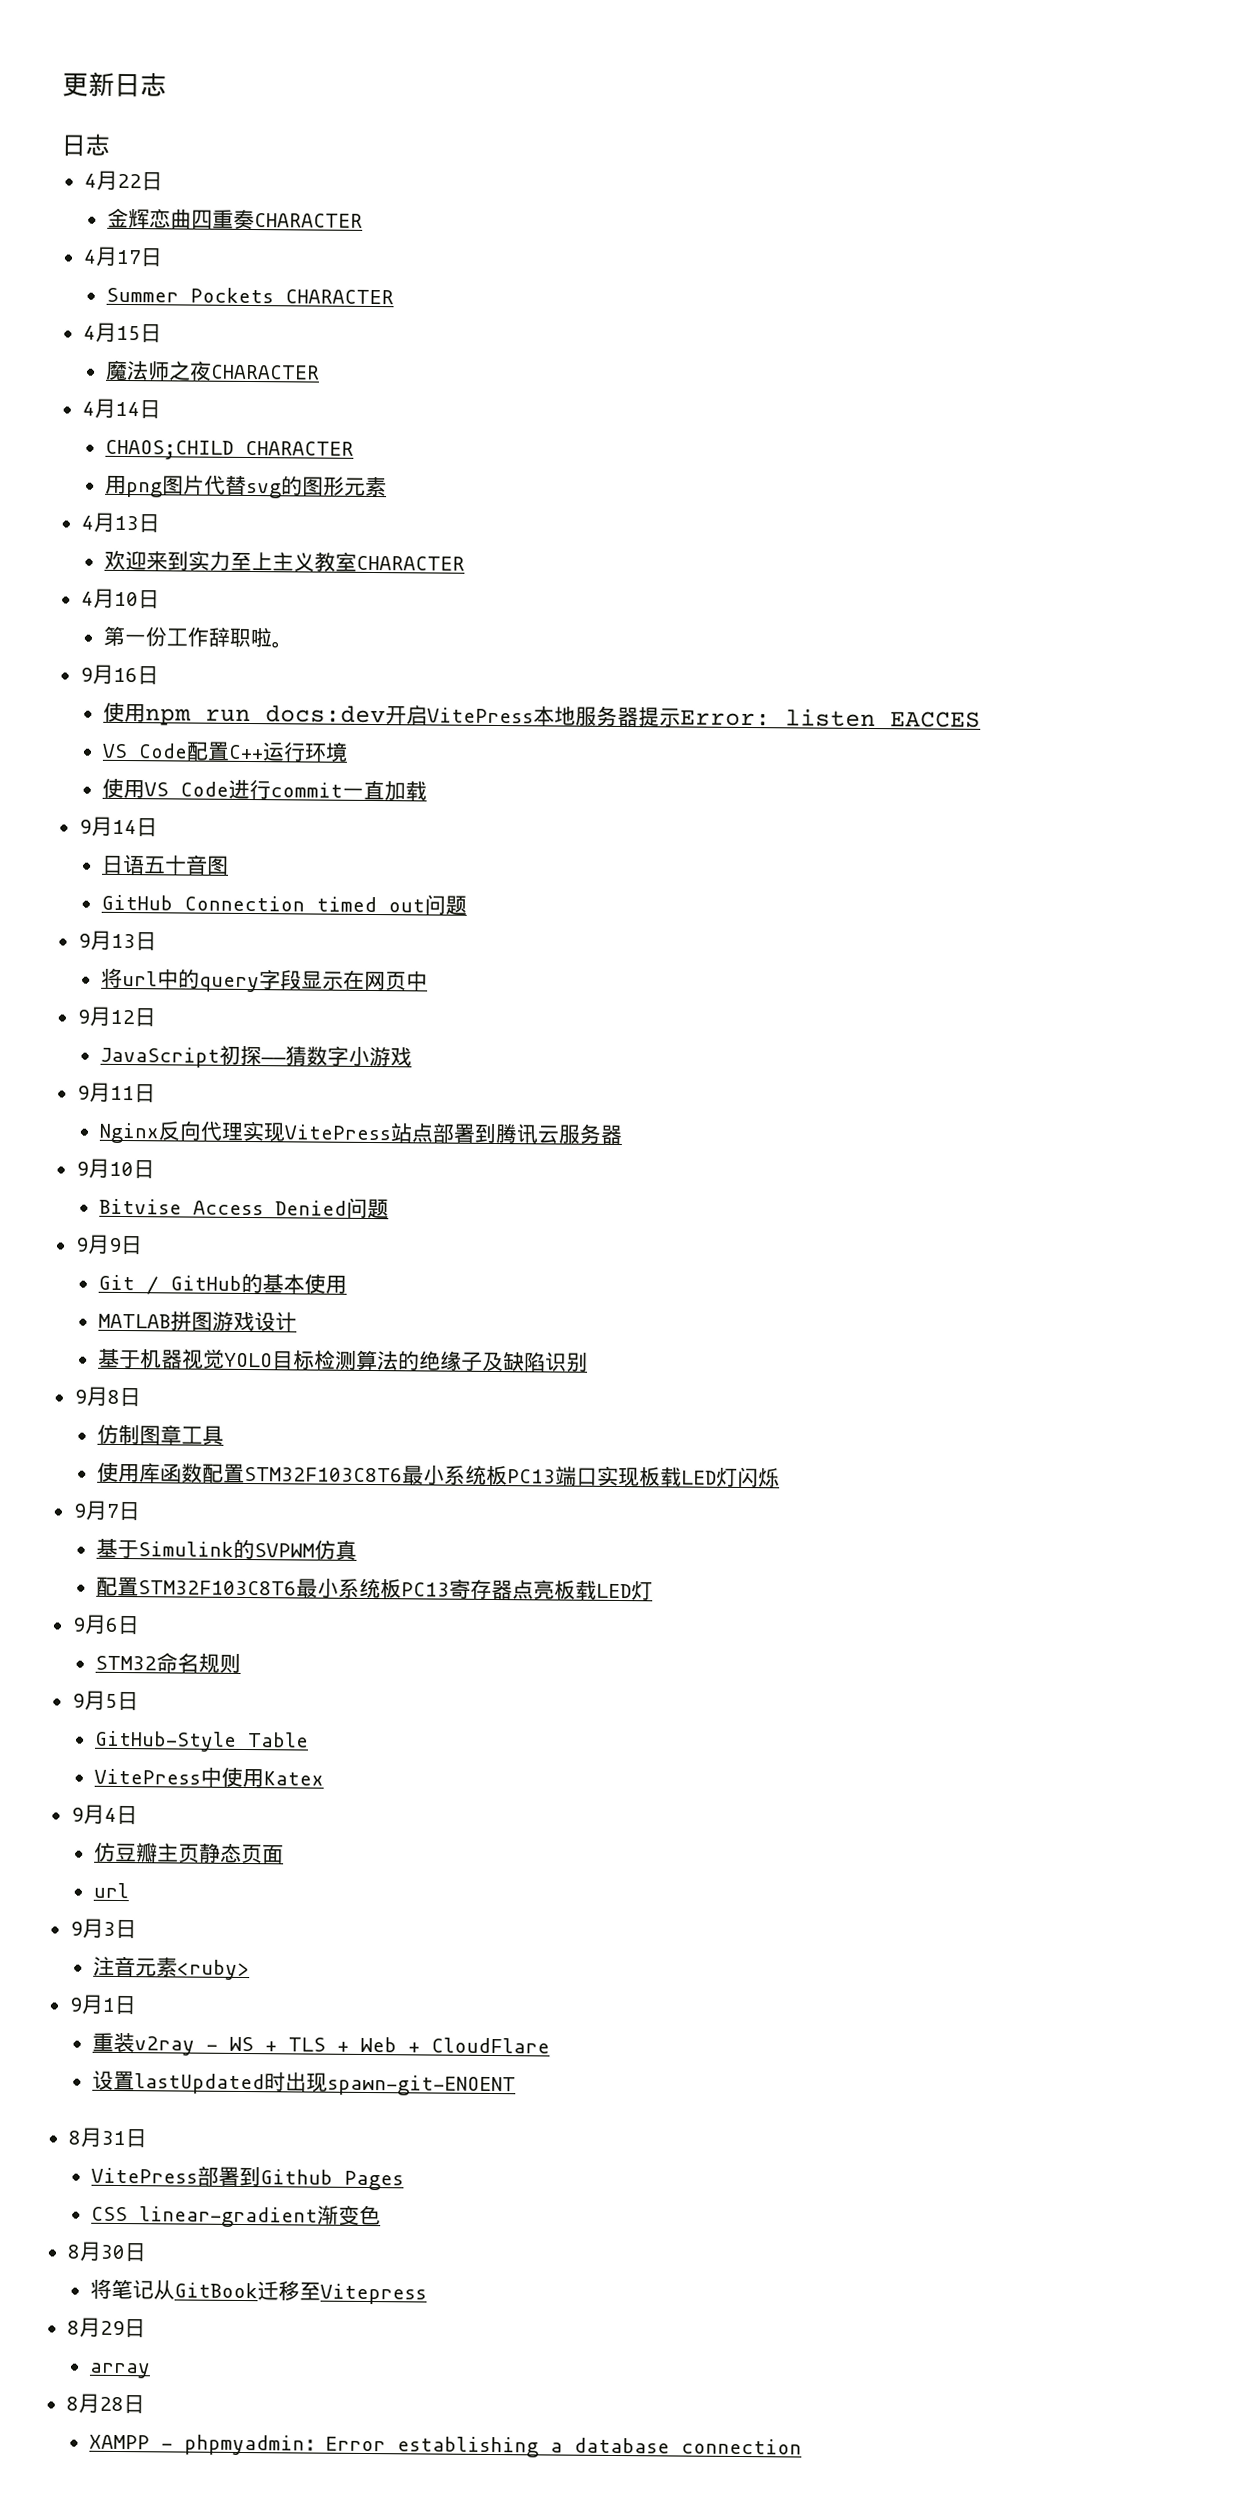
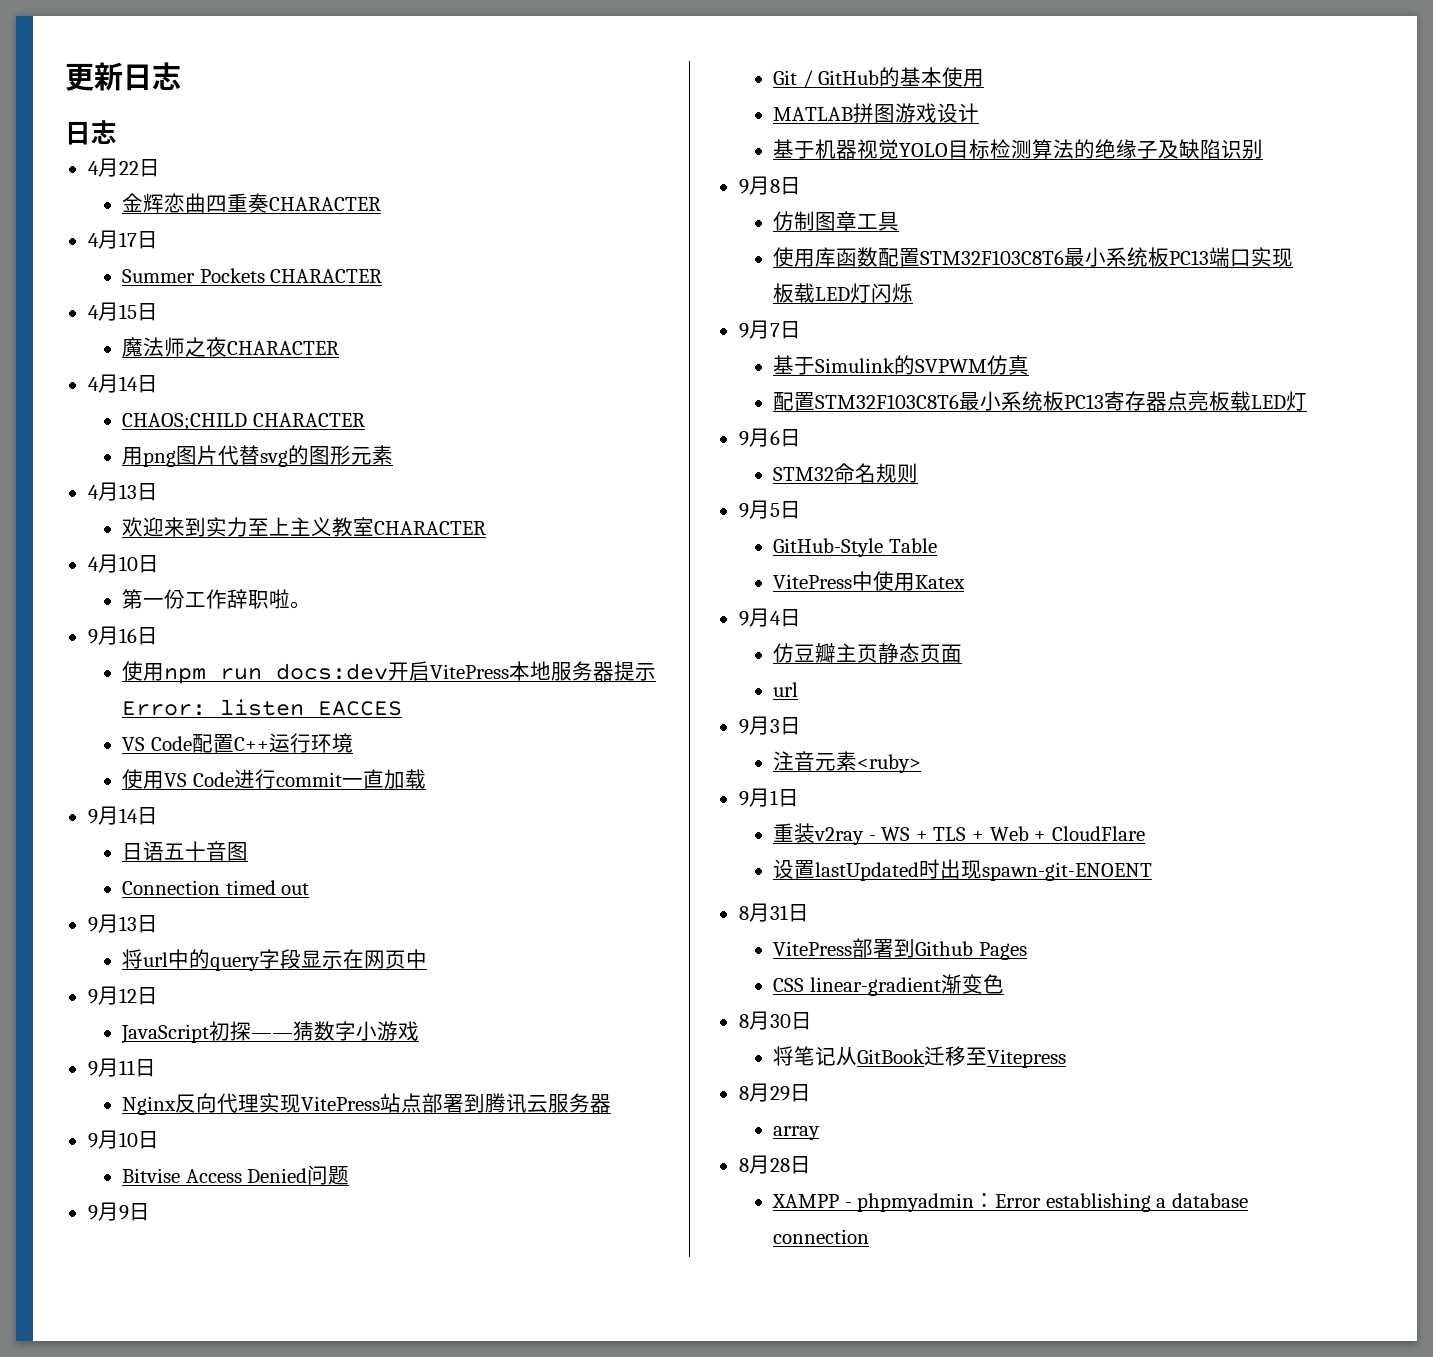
[100,894,173,911] GitHub -> (249, 851) none
[423,894,467,916] 问题 -> (310, 889) none

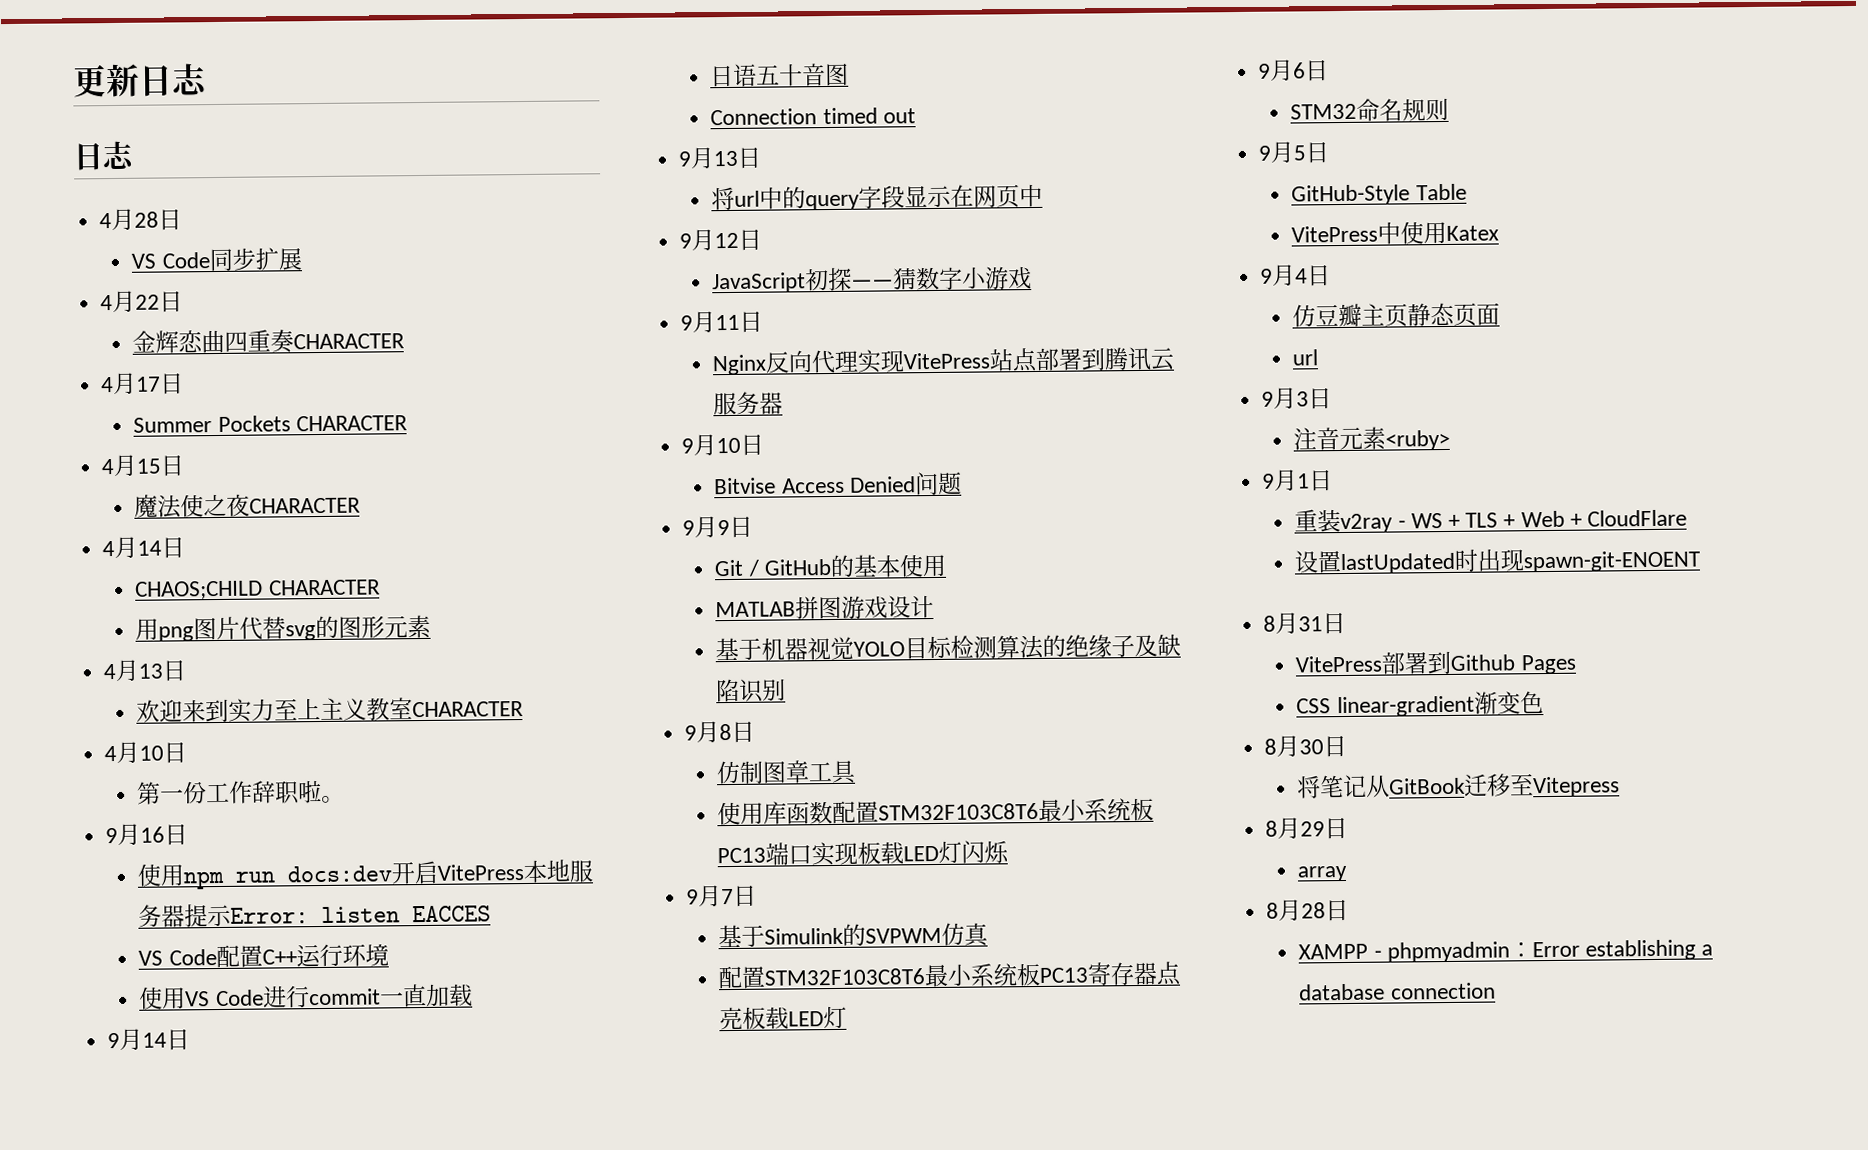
(117, 132) none -> [99,208,183,231] [131,247,302,272] // 4月28日 // VS Code同步扩展
[164,337,186,357] 师 -> [180,494,205,518] 使

